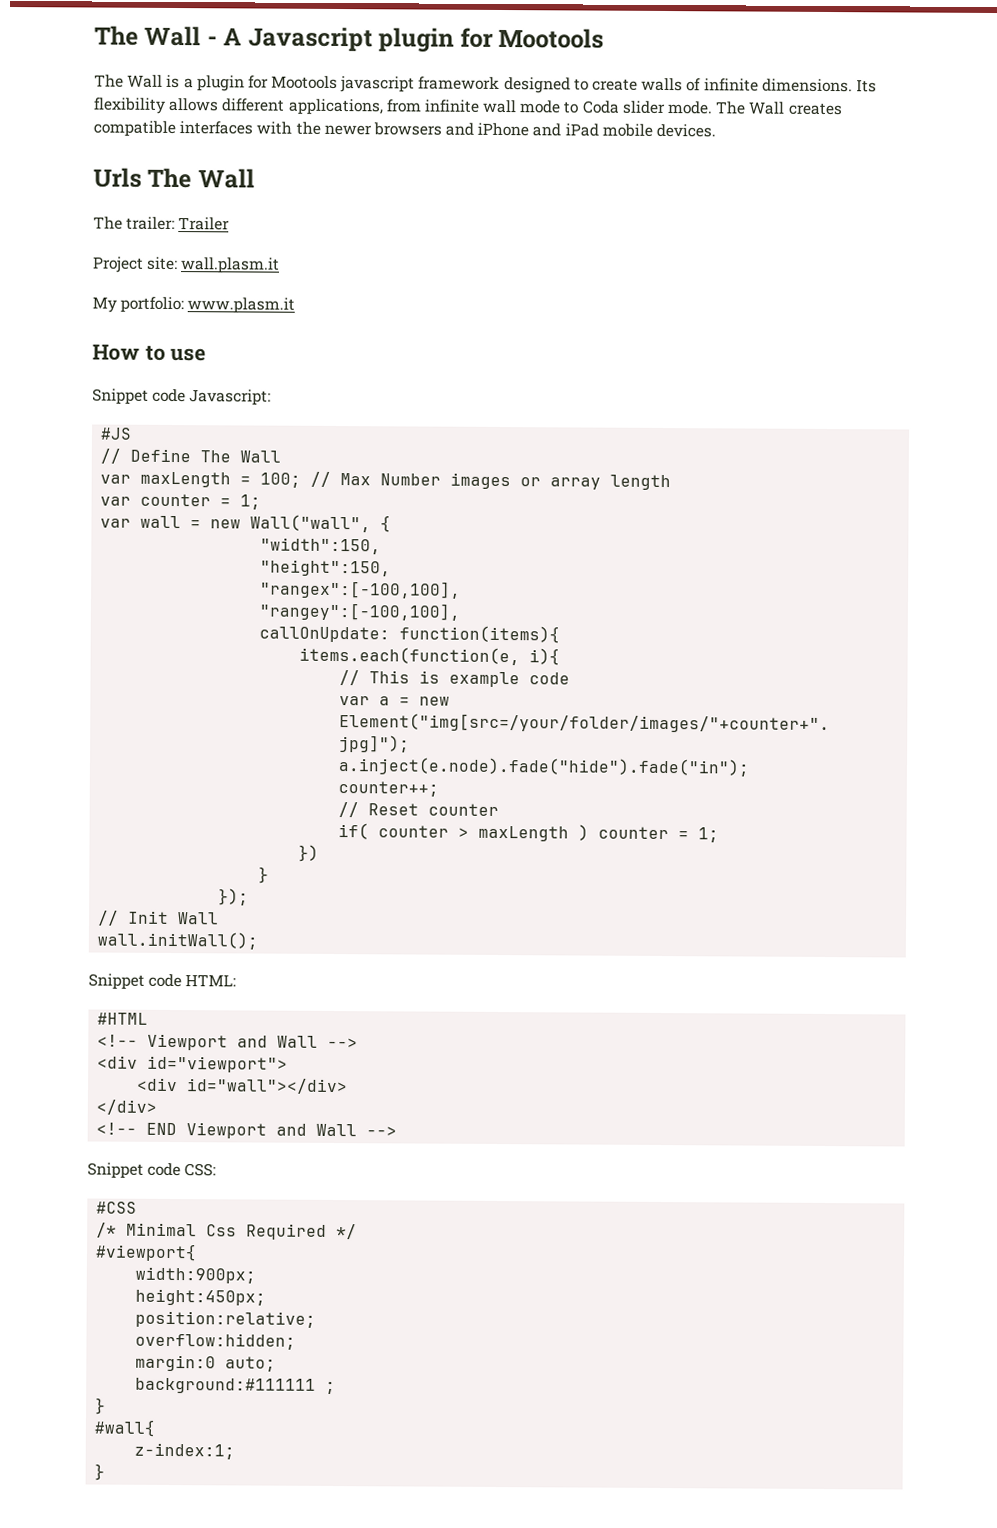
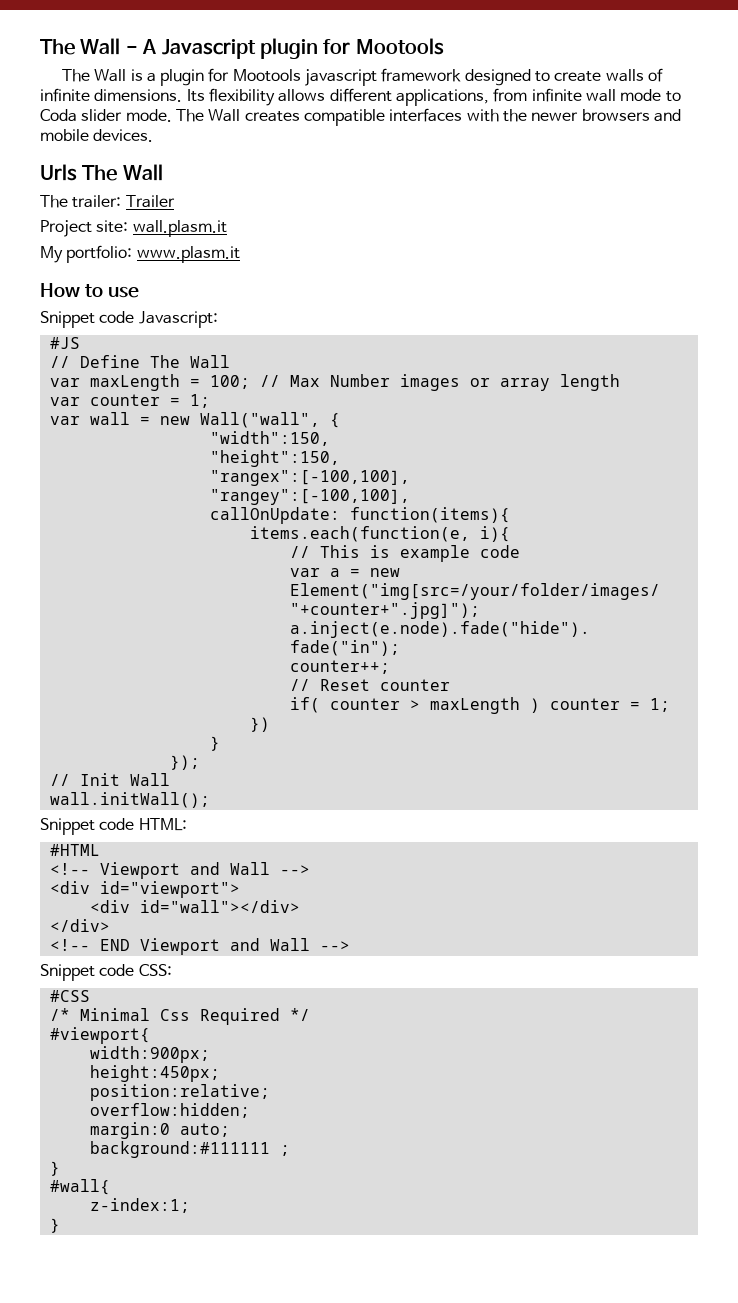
[477,122,599,137] iPhone and iPad -> (681, 115) none

